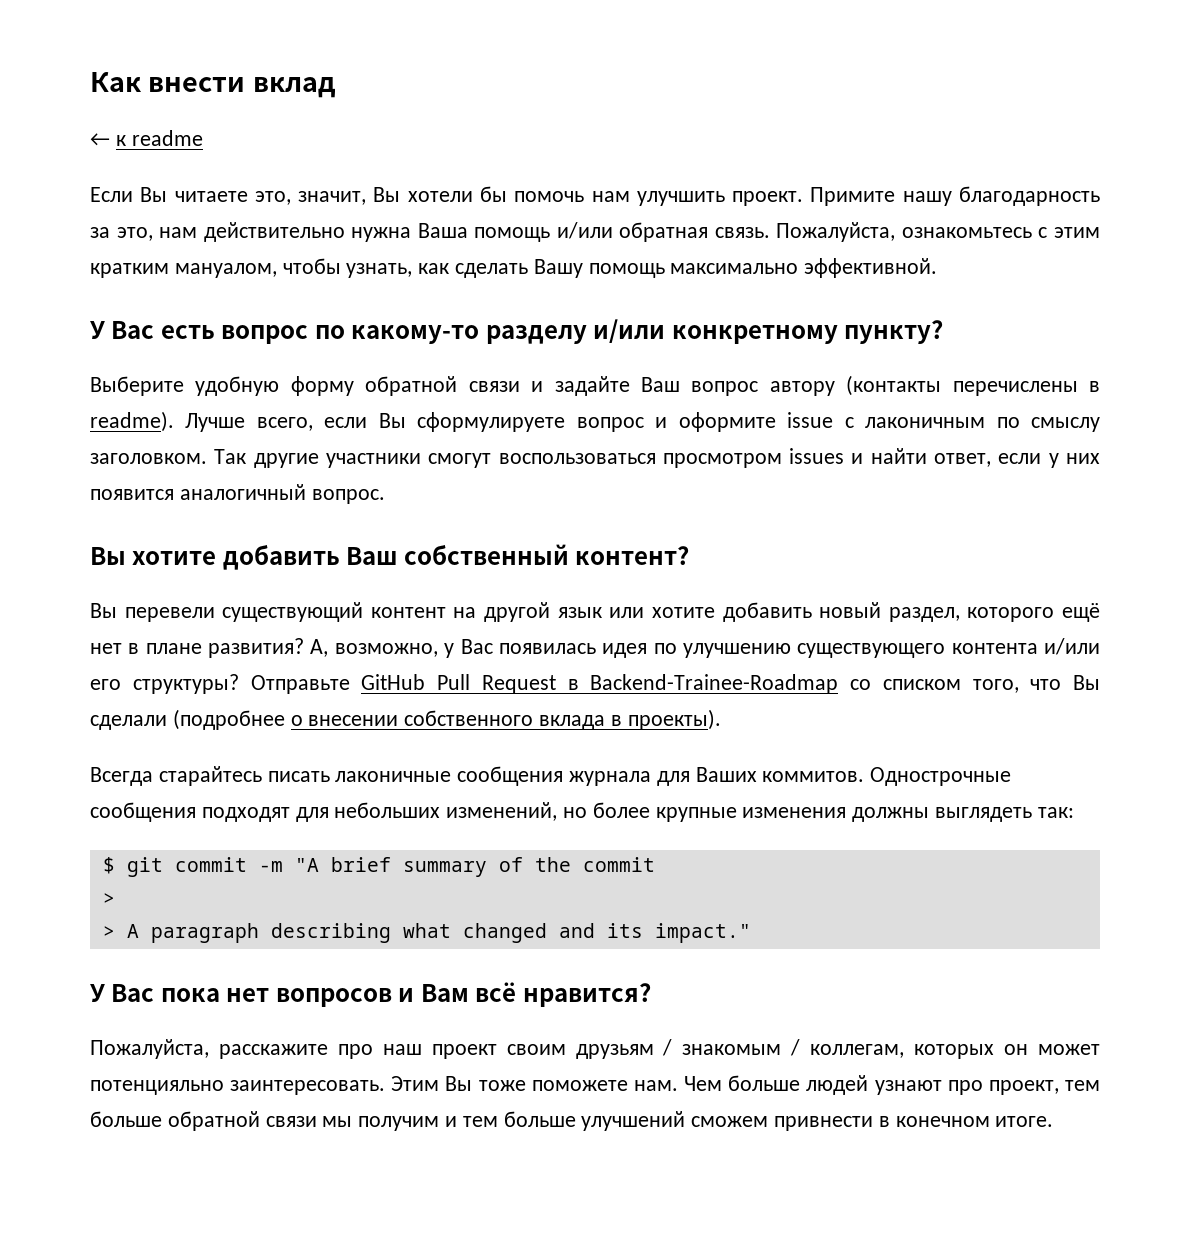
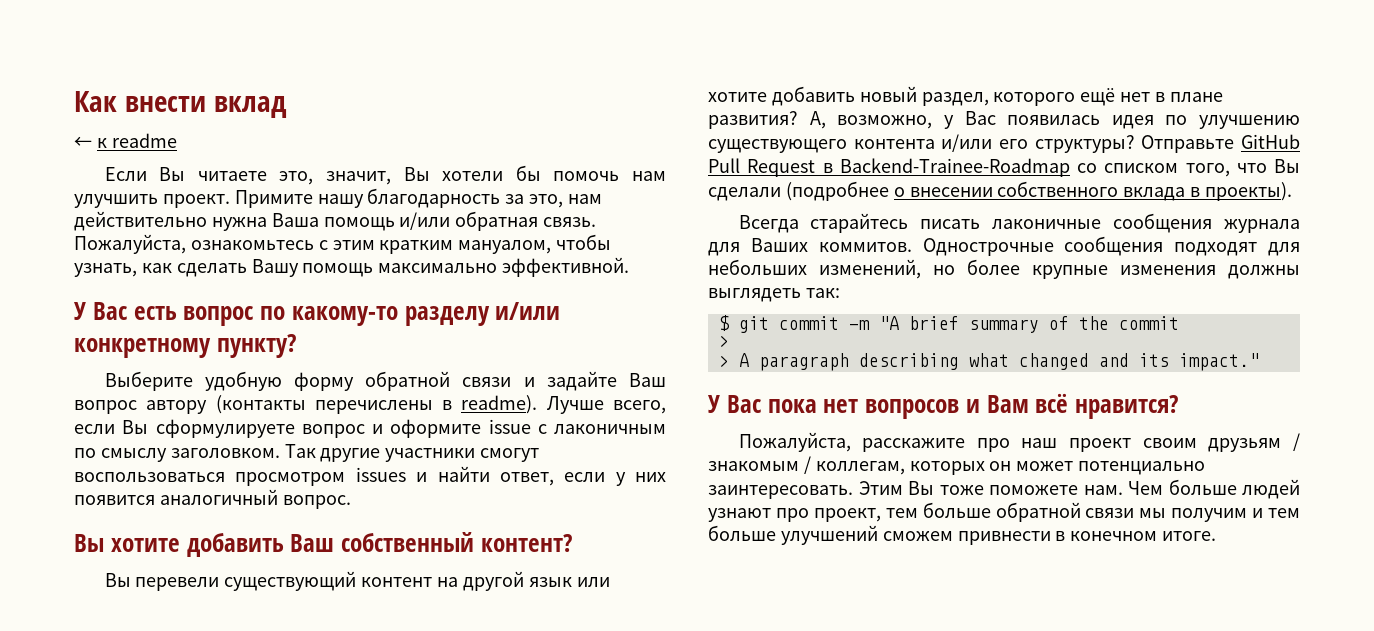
[90,1080,224,1095] потенцияльно -> [1078,461,1206,475] потенциально

